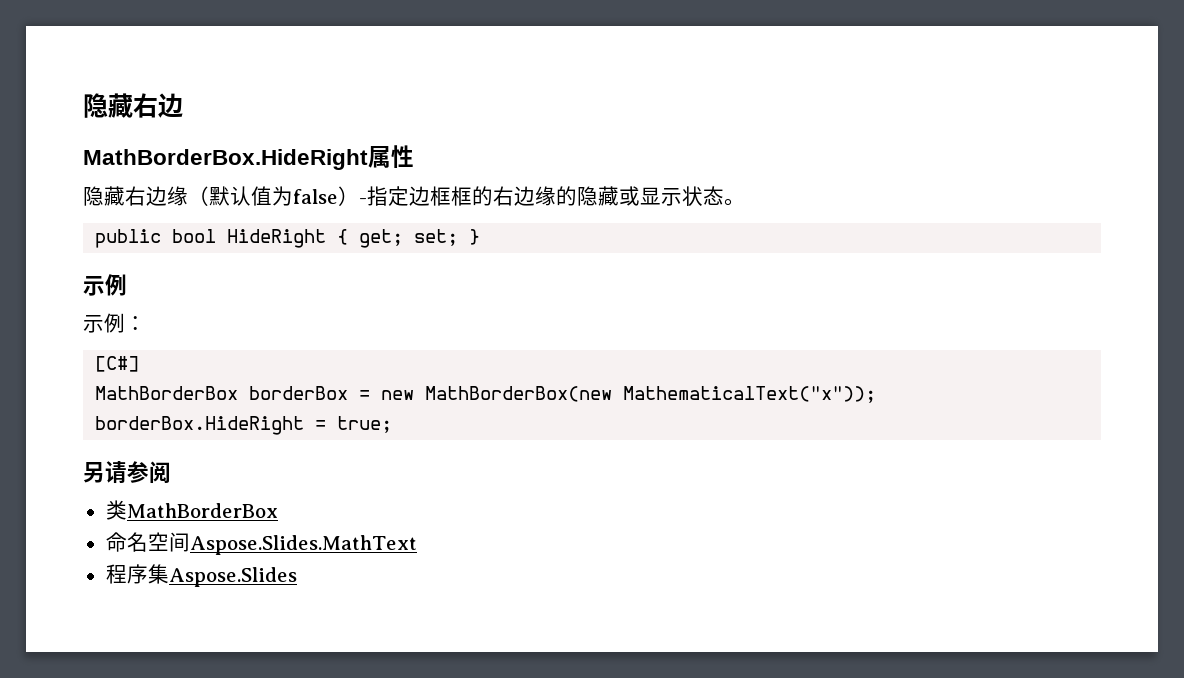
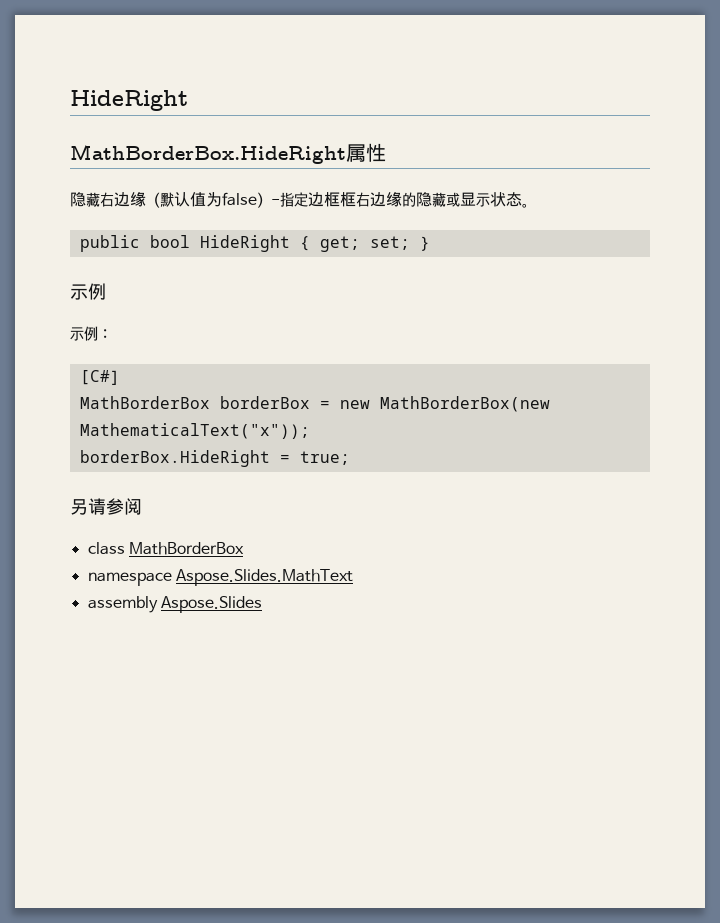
[83,93,183,118] 隐藏右边 -> [70,90,188,111] HideRight
[472,186,493,206] 的 -> (356, 199) none
[105,500,127,520] 类 -> [87,542,125,555] class
[105,532,190,552] 命名空间 -> [87,572,172,586] namespace
[105,564,169,584] 程序集 -> [87,596,158,613] assembly

